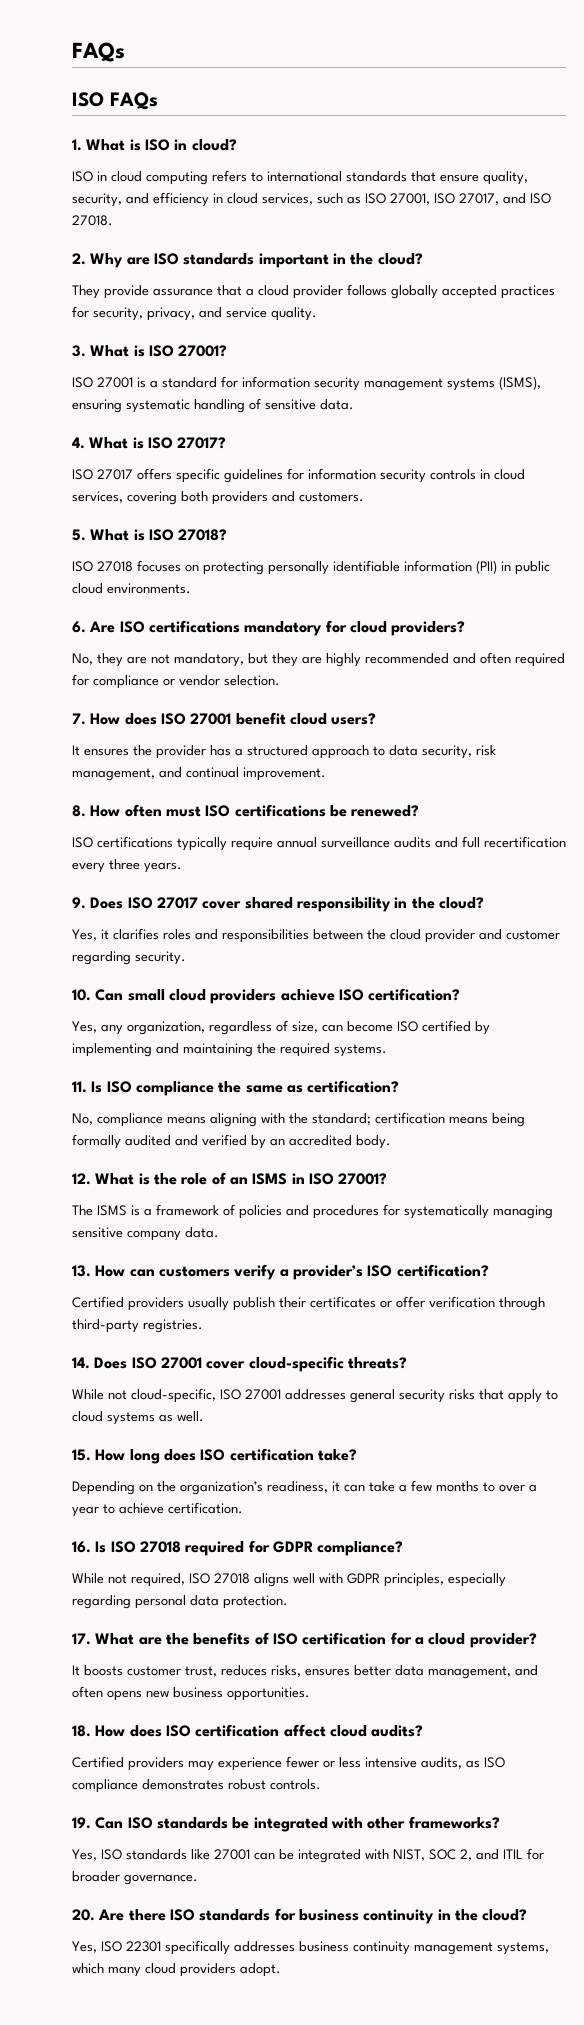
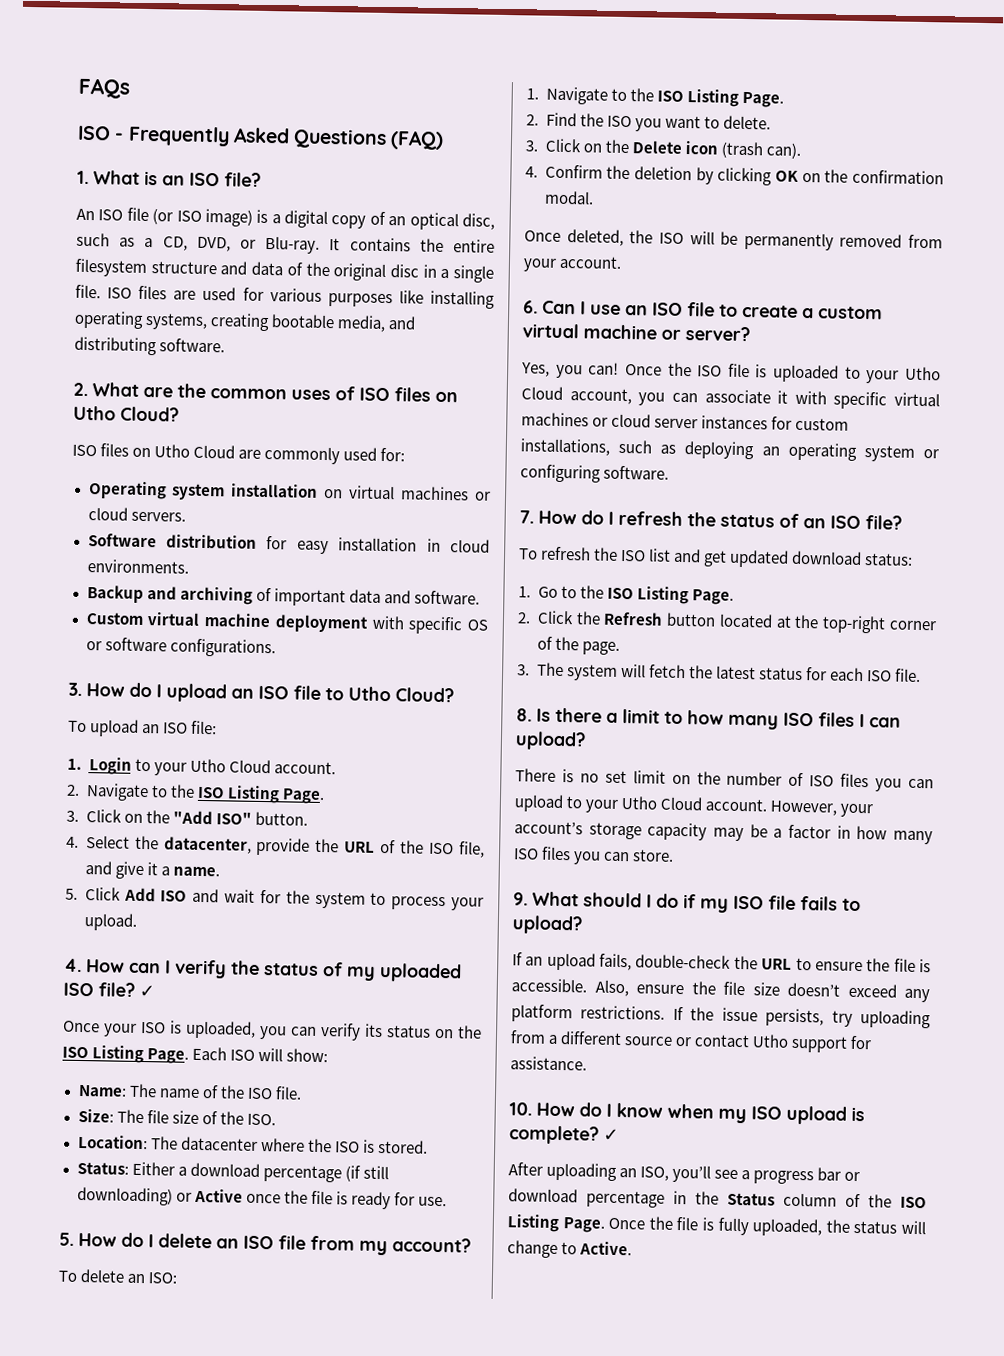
[109,92,158,110] [72,139,237,151] [72,170,528,185] [72,192,551,207] [72,215,113,226] [72,253,423,268] [72,284,555,299] [72,306,317,321] [72,345,228,357] [72,376,541,391] [72,398,354,413] [72,437,227,449] [72,468,525,483] [72,491,364,505] [72,529,228,541] [72,560,550,575] [72,583,191,594] [72,620,466,636] [72,652,565,667] [72,674,280,689] [72,712,377,725] [72,745,496,759] [72,767,326,781] [72,804,420,817] [72,836,566,851] [72,859,182,873] [72,897,484,912] [72,928,560,943] [72,951,186,965] [72,988,461,1004] [72,1020,490,1035] [72,1043,387,1057] [72,1080,400,1096] [72,1112,525,1127] [72,1134,391,1149] [72,1172,388,1185] [72,1204,553,1219] [72,1227,219,1241] [72,1264,489,1280] [72,1296,545,1311] [72,1319,203,1333] [72,1356,407,1372] [72,1388,558,1403] [72,1411,204,1425] [72,1448,357,1464] [72,1480,537,1495] [72,1502,243,1517] [72,1540,404,1556] [72,1573,506,1587] [72,1595,288,1609] [72,1632,537,1648] [72,1665,538,1679] [72,1686,310,1701] [72,1724,424,1737] [72,1756,505,1771] [72,1779,321,1793] [72,1816,500,1832] [72,1848,544,1863] [72,1871,198,1885] [72,1908,528,1924] [72,1940,549,1955] [72,1963,281,1977] FAQs // 1. What is ISO in cloud? // ISO in cloud computing refers to international standards that ensure quality, security, and efficiency in cloud services, such as ISO 27001, ISO 27017, and ISO 27018. // 2. Why are ISO standards important in the cloud? // They provide assurance that a cloud provider follows globally accepted practices for security, privacy, and service quality. // 3. What is ISO 27001? // ISO 27001 is a standard for information security management systems (ISMS), ensuring systematic handling of sensitive data. // 4. What is ISO 27017? // ISO 27017 offers specific guidelines for information security controls in cloud services, covering both providers and customers. // 5. What is ISO 27018? // ISO 27018 focuses on protecting personally identifiable information (PII) in public cloud environments. // 6. Are ISO certifications mandatory for cloud providers? // No, they are not mandatory, but they are highly recommended and often required for compliance or vendor selection. // 7. How does ISO 27001 benefit cloud users? // It ensures the provider has a structured approach to data security, risk management, and continual improvement. // 8. How often must ISO certifications be renewed? // ISO certifications typically require annual surveillance audits and full recertification every three years. // 9. Does ISO 27017 cover shared responsibility in the cloud? // Yes, it clarifies roles and responsibilities between the cloud provider and customer regarding security. // 10. Can small cloud providers achieve ISO certification? // Yes, any organization, regardless of size, can become ISO certified by implementing and maintaining the required systems. // 11. Is ISO compliance the same as certification? // No, compliance means aligning with the standard; certification means being formally audited and verified by an accredited body. // 12. What is the role of an ISMS in ISO 27001? // The ISMS is a framework of policies and procedures for systematically managing sensitive company data. // 13. How can customers verify a provider’s ISO certification? // Certified providers usually publish their certificates or offer verification through third-party registries. // 14. Does ISO 27001 cover cloud-specific threats? // While not cloud-specific, ISO 27001 addresses general security risks that apply to cloud systems as well. // 15. How long does ISO certification take? // Depending on the organization’s readiness, it can take a few months to over a year to achieve certification. // 16. Is ISO 27018 required for GDPR compliance? // While not required, ISO 27018 aligns well with GDPR principles, especially regarding personal data protection. // 17. What are the benefits of ISO certification for a cloud provider? // It boosts customer trust, reduces risks, ensures better data management, and often opens new business opportunities. // 18. How does ISO certification affect cloud audits? // Certified providers may experience fewer or less intensive audits, as ISO compliance demonstrates robust controls. // 19. Can ISO standards be integrated with other frameworks? // Yes, ISO standards like 27001 can be integrated with NIST, SOC 2, and ITIL for broader governance. // 20. Are there ISO standards for business continuity in the cloud? // Yes, ISO 22301 specifically addresses business continuity management systems, which many cloud providers adopt. -> [114,125,445,150] [77,170,261,187] [76,207,495,231] [76,232,495,254] [75,258,494,283] [75,284,495,309] [74,310,417,333] [74,336,226,356] [73,382,458,403] [73,405,179,422] [72,443,406,465] [87,481,492,501] [87,507,186,522] [87,533,491,555] [86,559,189,574] [86,585,480,607] [85,612,488,635] [85,637,276,658] [68,682,454,703] [68,719,218,737] [67,757,336,776] [66,783,325,805] [66,809,308,826] [66,835,485,858] [84,861,220,880] [65,887,484,911] [83,913,137,931] [64,958,462,983] [63,982,155,998] [63,1020,482,1041] [62,1045,329,1064] [77,1083,302,1100] [77,1108,276,1126] [77,1134,428,1154] [76,1161,389,1183] [76,1186,447,1210] [59,1232,471,1256] [58,1269,178,1284] [526,86,784,108] [526,112,772,132] [525,138,803,159] [525,164,944,186] [543,190,594,205] [524,229,943,251] [523,255,623,272] [523,300,883,320] [522,323,750,342] [521,362,941,384] [521,386,940,410] [521,412,850,431] [520,438,939,462] [520,464,670,483] [519,510,902,530] [518,546,914,568] [518,585,734,605] [517,610,937,634] [536,636,620,655] [517,662,922,683] [516,707,901,730] [515,731,586,751] [515,768,934,792] [514,794,874,818] [514,821,933,845] [513,846,675,865] [513,891,861,913] [512,915,583,935] [512,952,931,973] [511,978,930,1003] [511,1004,932,1029] [510,1030,873,1053] [510,1056,587,1071] [509,1102,865,1125] [509,1125,619,1145] [508,1162,861,1185] [508,1188,927,1209] [507,1214,926,1237] [507,1240,633,1259] - Frequently Asked Questions (FAQ) // 1. What is an ISO file? // An ISO file (or ISO image) is a digital copy of an optical disc, such as a CD, DVD, or Blu-ray. It contains the entire filesystem structure and data of the original disc in a single file. ISO files are used for various purposes like installing operating systems, creating bootable media, and distributing software. // 2. What are the common uses of ISO files on Utho Cloud? // ISO files on Utho Cloud are commonly used for: // Operating system installation on virtual machines or cloud servers. // Software distribution for easy installation in cloud environments. // Backup and archiving of important data and software. // Custom virtual machine deployment with specific OS or software configurations. // 3. How do I upload an ISO file to Utho Cloud? // To upload an ISO file: // 1. Login to your Utho Cloud account. // 2. Navigate to the ISO Listing Page. // 3. Click on the "Add ISO" button. // 4. Select the datacenter, provide the URL of the ISO file, and give it a name. // 5. Click Add ISO and wait for the system to process your upload. // 4. How can I verify the status of my uploaded ISO file? ✓ // Once your ISO is uploaded, you can verify its status on the ISO Listing Page. Each ISO will show: // Name: The name of the ISO file. // Size: The file size of the ISO. // Location: The datacenter where the ISO is stored. // Status: Either a download percentage (if still downloading) or Active once the file is ready for use. // 5. How do I delete an ISO file from my account? // To delete an ISO: // 1. Navigate to the ISO Listing Page. // 2. Find the ISO you want to delete. // 3. Click on the Delete icon (trash can). // 4. Confirm the deletion by clicking OK on the confirmation modal. // Once deleted, the ISO will be permanently removed from your account. // 6. Can I use an ISO file to create a custom virtual machine or server? // Yes, you can! Once the ISO file is uploaded to your Utho Cloud account, you can associate it with specific virtual machines or cloud server instances for custom installations, such as deploying an operating system or configuring software. // 7. How do I refresh the status of an ISO file? // To refresh the ISO list and get updated download status: // 1. Go to the ISO Listing Page. // 2. Click the Refresh button located at the top-right corner of the page. // 3. The system will fetch the latest status for each ISO file. // 8. Is there a limit to how many ISO files I can upload? // There is no set limit on the number of ISO files you can upload to your Utho Cloud account. However, your account’s storage capacity may be a factor in how many ISO files you can store. // 9. What should I do if my ISO file fails to upload? // If an upload fails, double-check the URL to ensure the file is accessible. Also, ensure the file size doesn’t exceed any platform restrictions. If the issue persists, try uploading from a different source or contact Utho support for assistance. // 10. How do I know when my ISO upload is complete? ✓ // After uploading an ISO, you’ll see a progress bar or download percentage in the Status column of the ISO Listing Page. Once the file is fully uploaded, the status will change to Active.

